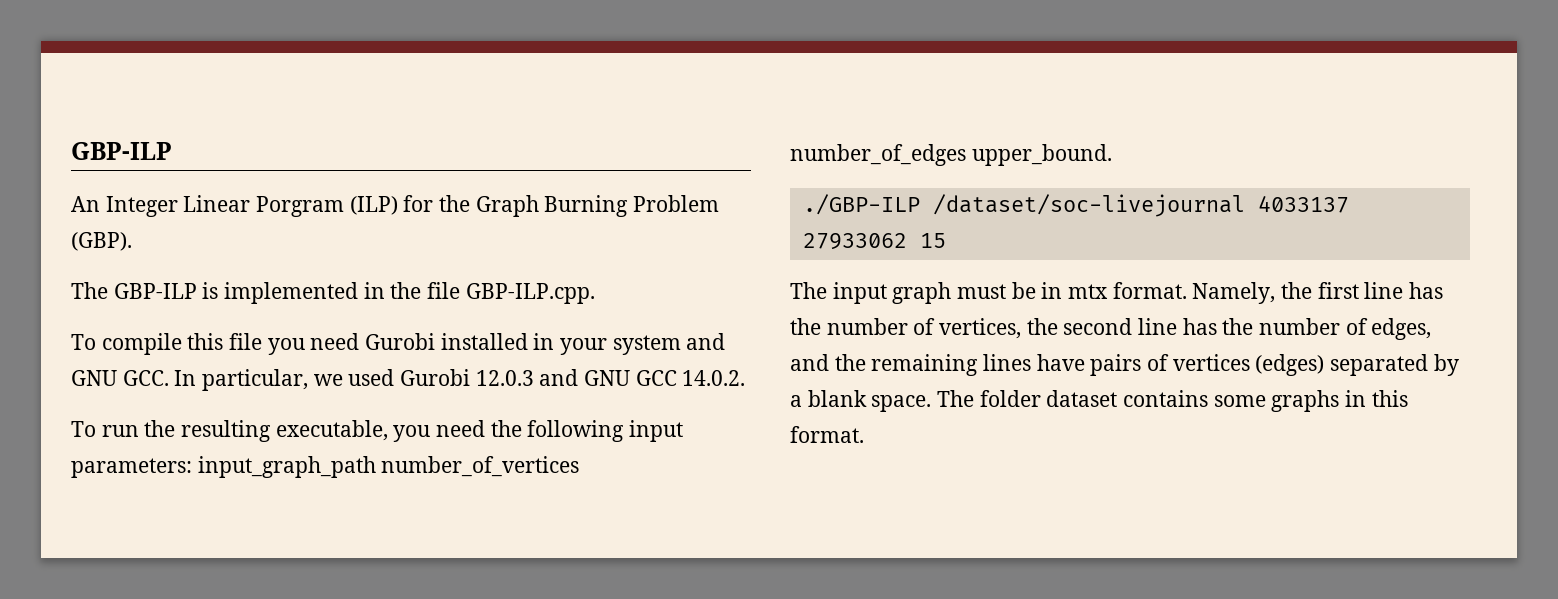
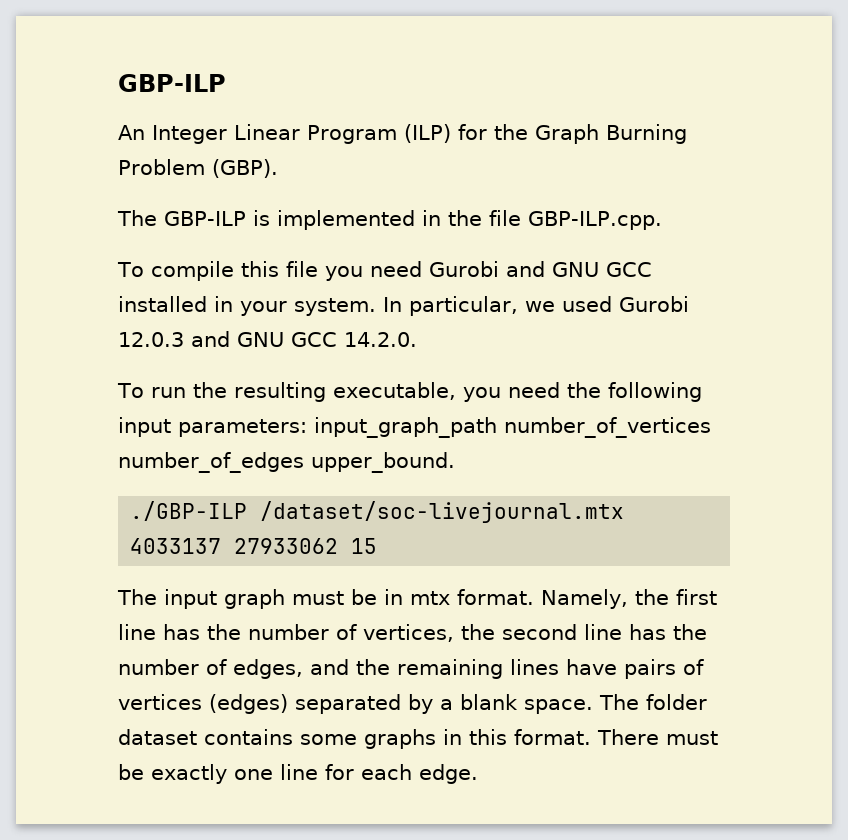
[256,196,345,217] Porgram -> [307,125,397,144] Program
[440,333,726,355] [71,370,169,386] installed in your system and GNU GCC. -> [505,261,652,277] [118,296,376,316] and GNU GCC installed in your system.
[682,370,746,386] 14.0.2. -> [344,332,417,347] 14.2.0.
[932,194,1245,217] /dataset/soc-livejournal -> [260,501,625,523] /dataset/soc-livejournal.mtx
(864, 434) none -> [597,729,718,745] [118,764,478,784] There must be exactly one line for each edge.

